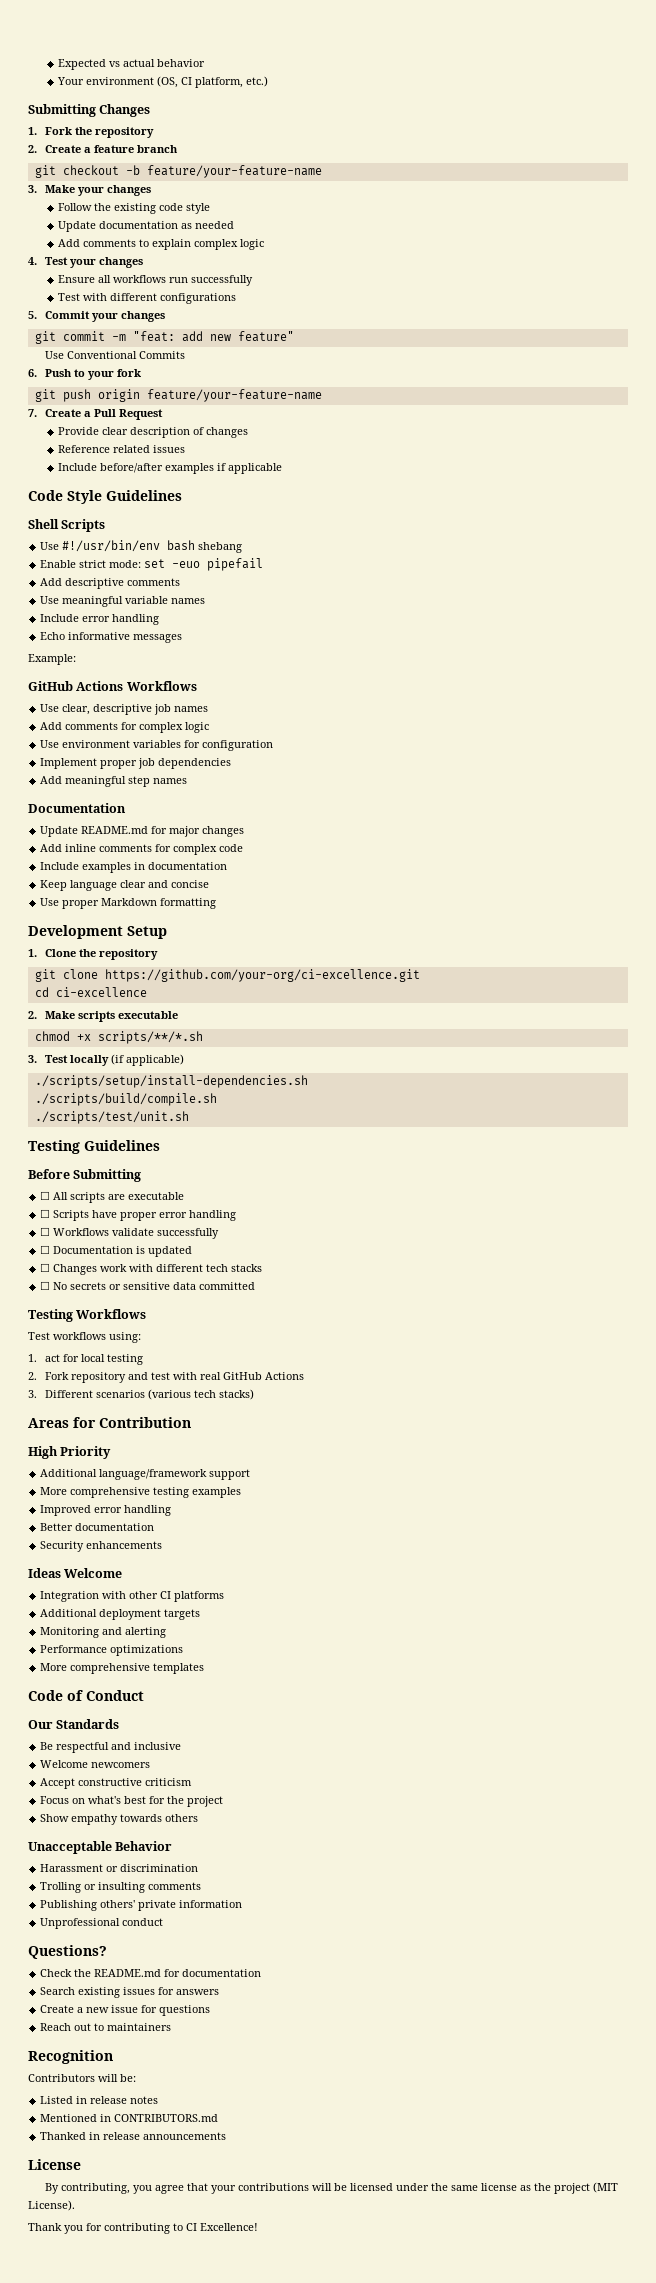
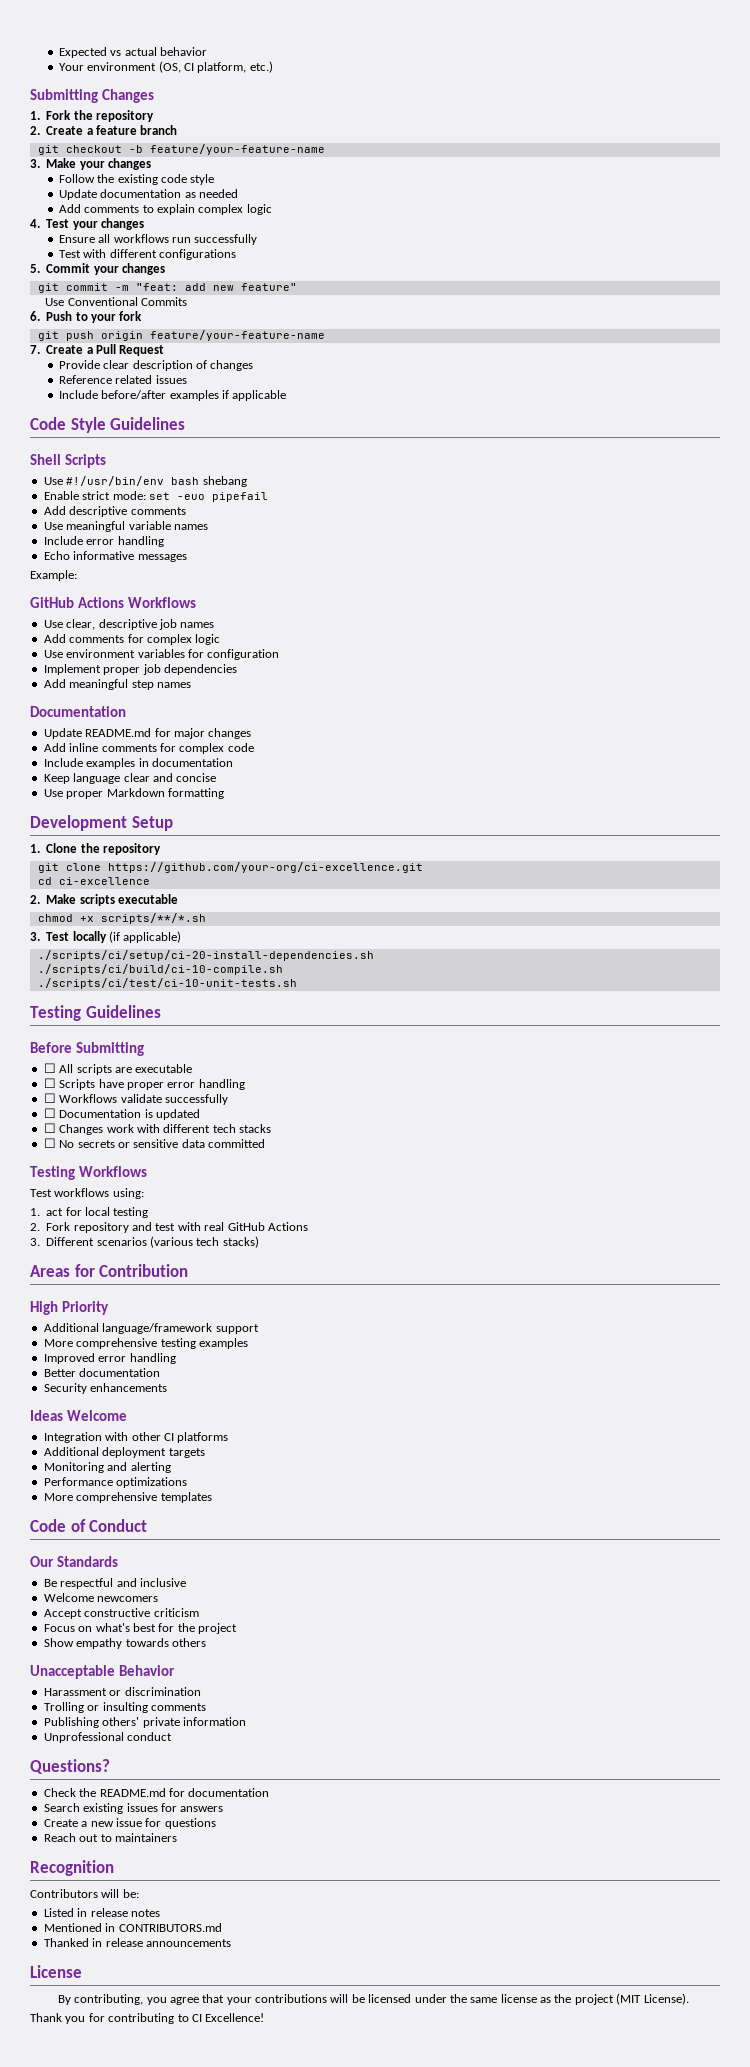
[34,1075,308,1088] [34,1093,217,1106] [34,1111,189,1124] ./scripts/setup/install-dependencies.sh // ./scripts/build/compile.sh // ./scripts/test/unit.sh -> [37,950,374,961] [37,964,283,975] [37,978,297,989] ./scripts/ci/setup/ci-20-install-dependencies.sh // ./scripts/ci/build/ci-10-compile.sh // ./scripts/ci/test/ci-10-unit-tests.sh

